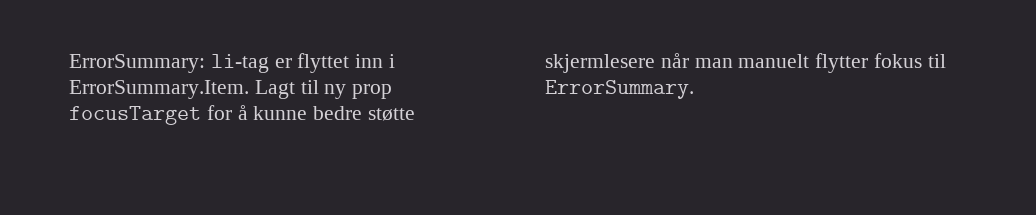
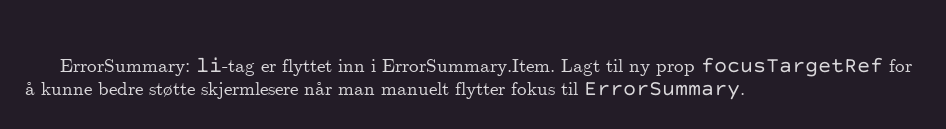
[69,106,201,125] focusTarget -> [700,57,883,77] focusTargetRef

